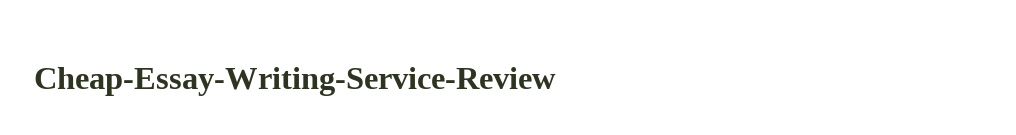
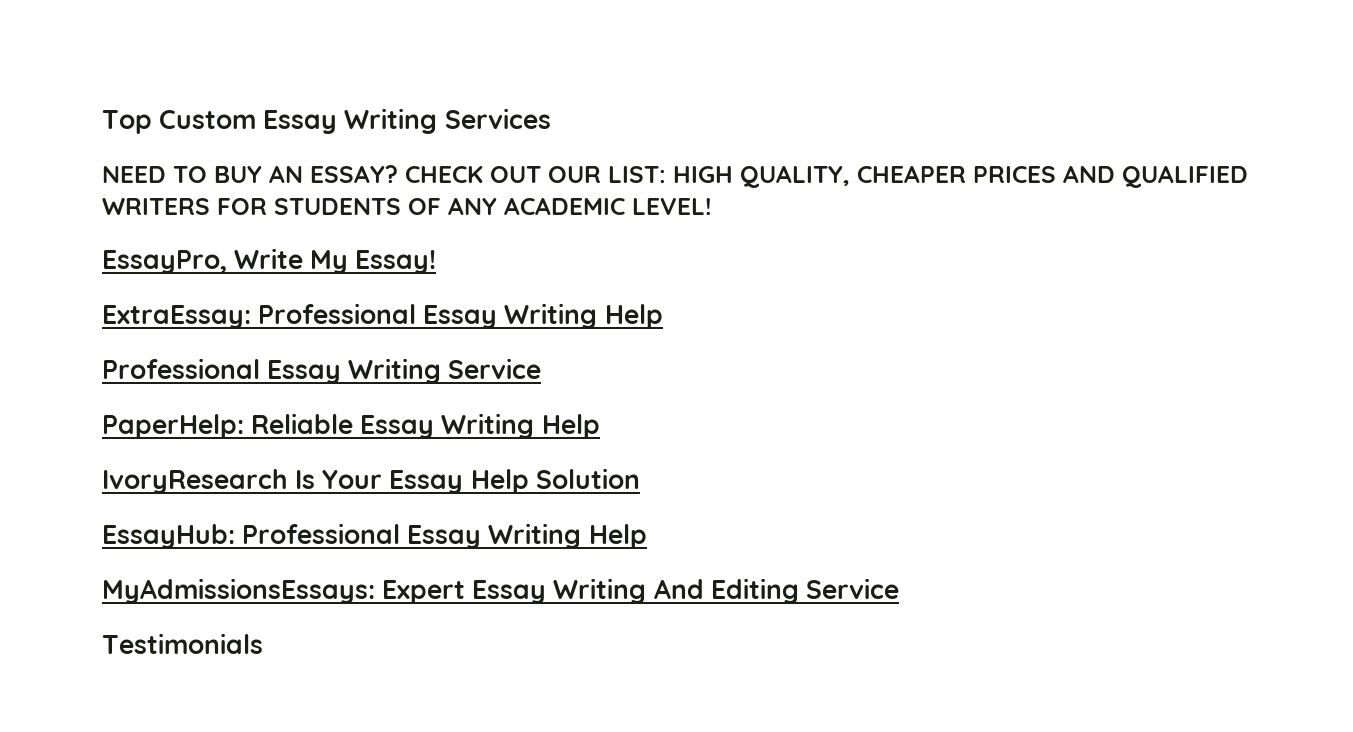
[34,67,556,96] Cheap-Essay-Writing-Service-Review -> [102,108,551,134] [102,165,1248,188] [102,197,712,215] [102,248,437,274] [102,303,663,329] [102,358,542,384] [102,413,600,439] [102,468,640,494] [102,523,647,549] [102,578,899,604] [102,633,263,654] Top Custom Essay Writing Services // NEED TO BUY AN ESSAY? CHECK OUT OUR LIST: HIGH QUALITY, CHEAPER PRICES AND QUALIFIED WRITERS FOR STUDENTS OF ANY ACADEMIC LEVEL! // EssayPro, Write My Essay! // ExtraEssay: Professional Essay Writing Help // Professional Essay Writing Service // PaperHelp: Reliable Essay Writing Help // IvoryResearch Is Your Essay Help Solution // EssayHub: Professional Essay Writing Help // MyAdmissionsEssays: Expert Essay Writing And Editing Service // Testimonials

